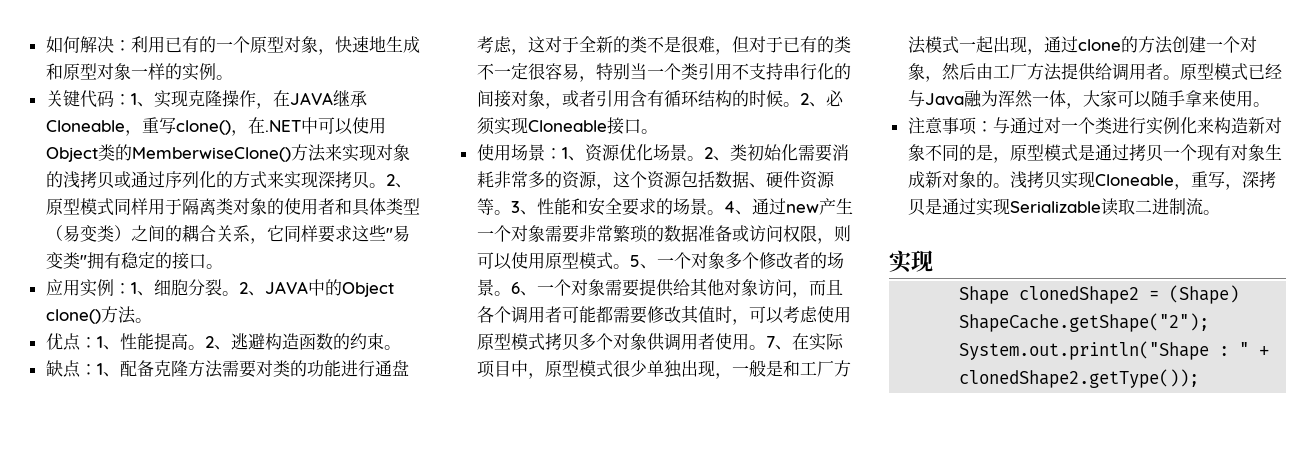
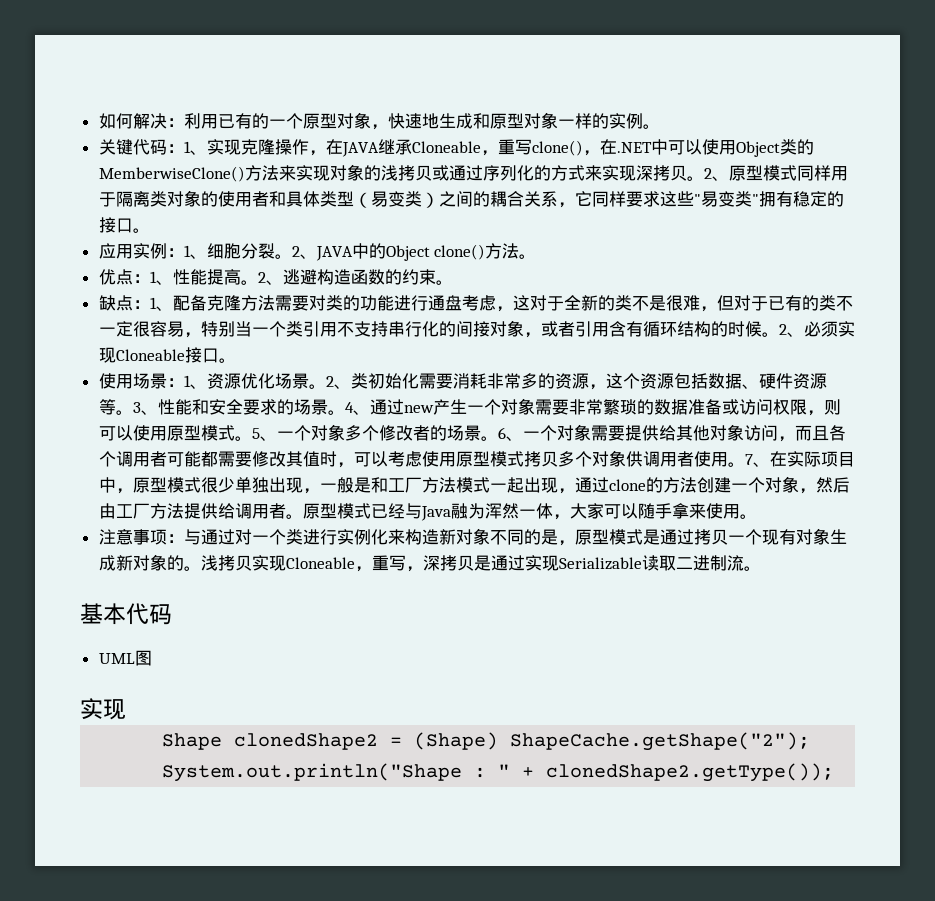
(1220, 212) none -> [80,603,172,625] [98,650,152,666] // 基本代码 // UML图

